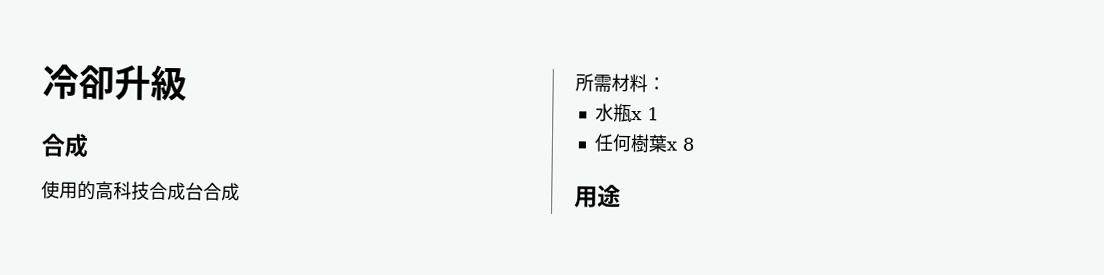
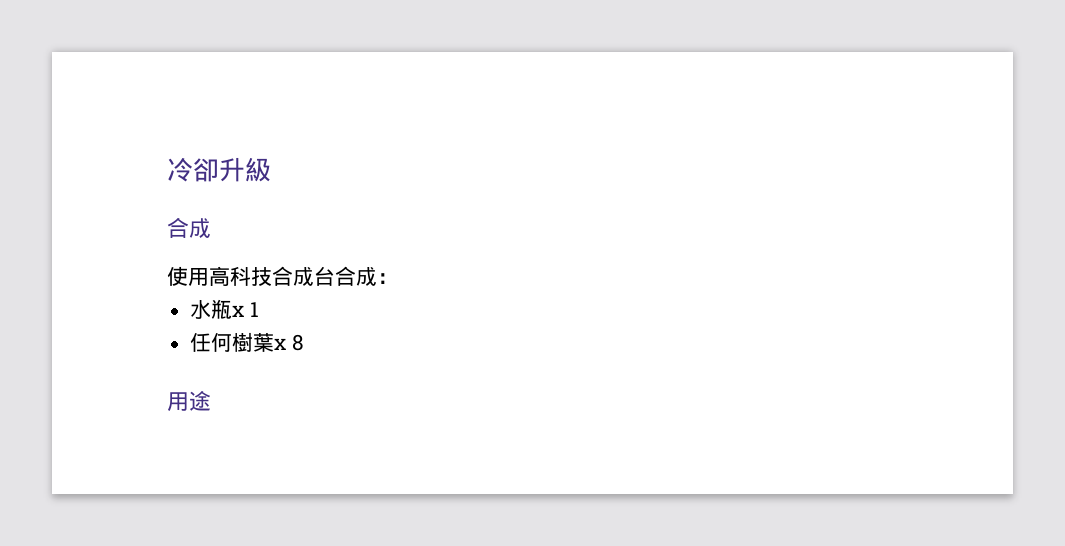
[77,180,96,201] 的 -> (209, 277) none
[575,73,648,93] // 所需材料 -> (377, 276) none

